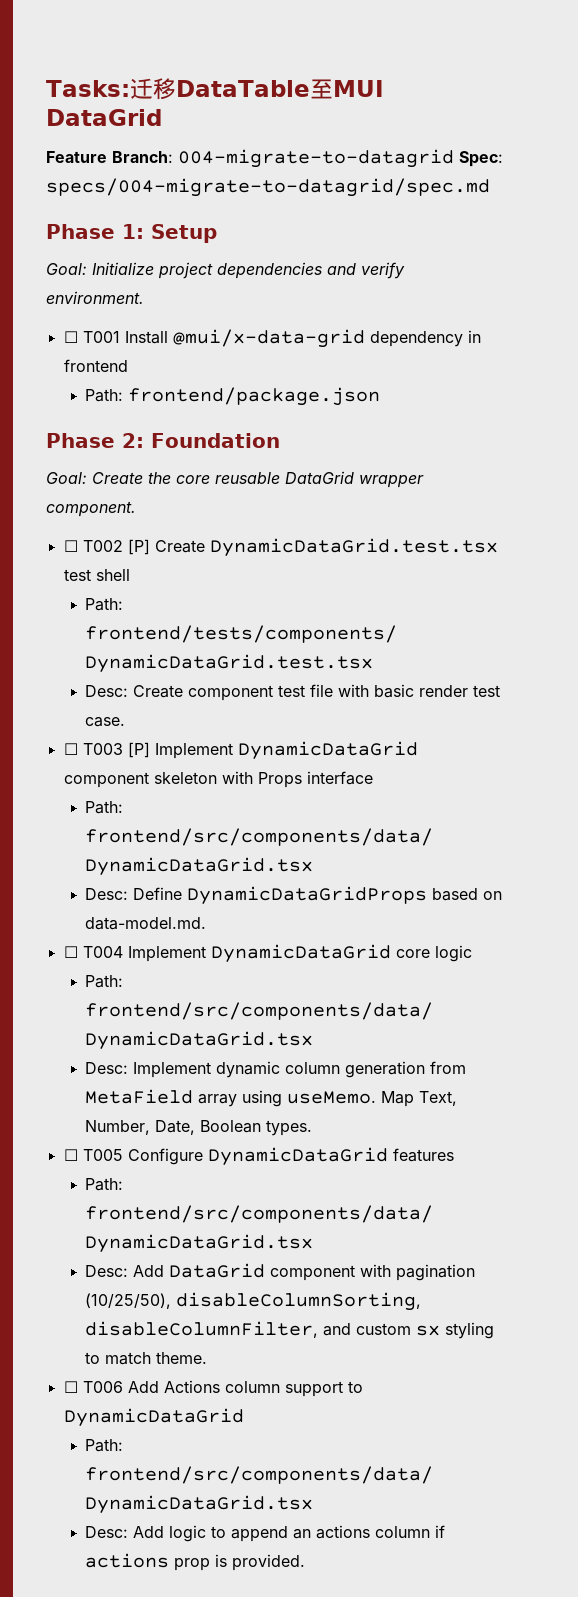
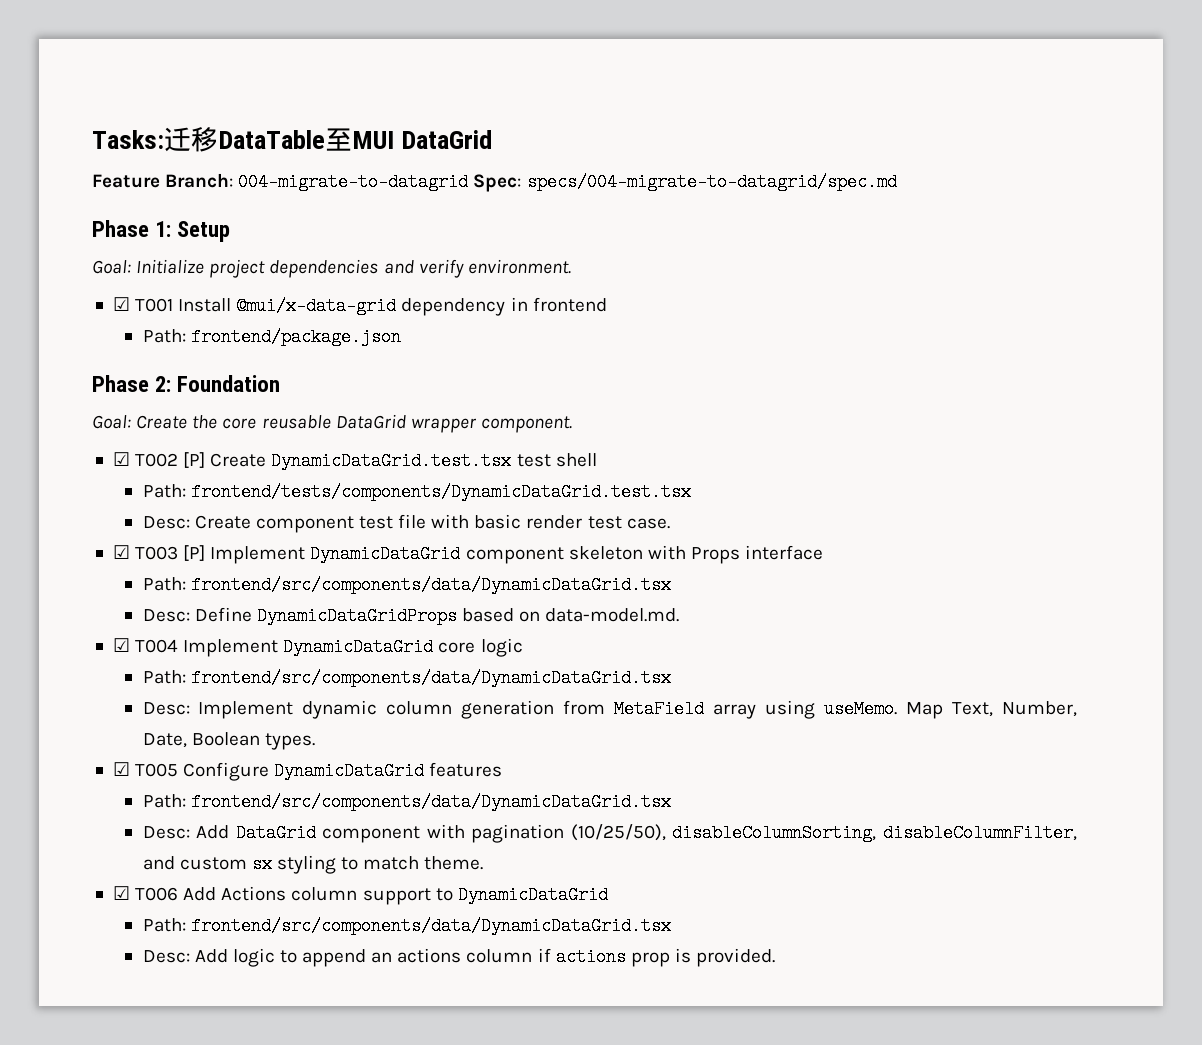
[63,331,78,343] ☐ -> [112,297,130,311] ☑
[63,540,78,552] ☐ -> [112,452,130,466] ☑
[63,743,78,755] ☐ -> [112,545,130,559] ☑
[63,946,78,958] ☐ -> [112,638,130,652] ☑
[63,1149,78,1161] ☐ -> [112,762,130,776] ☑
[63,1381,78,1393] ☐ -> [112,886,130,900] ☑

